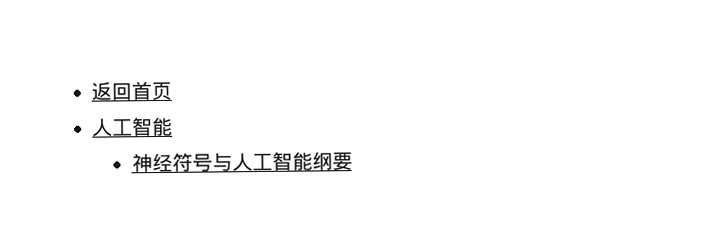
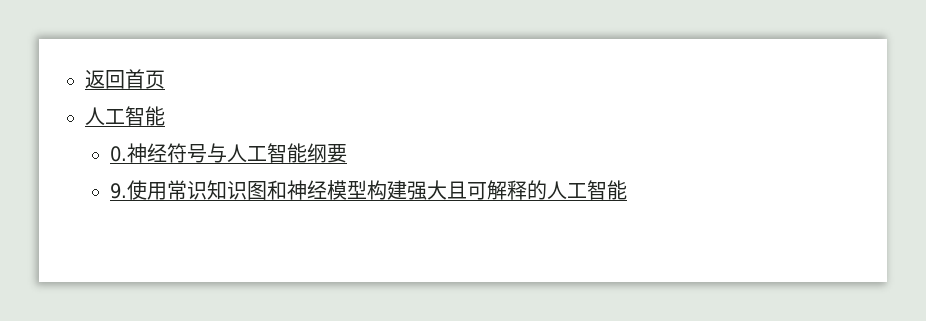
(173, 126) none -> [110,146,128,162] 0.
(353, 161) none -> [110,180,628,200] // 9.使用常识知识图和神经模型构建强大且可解释的人工智能

